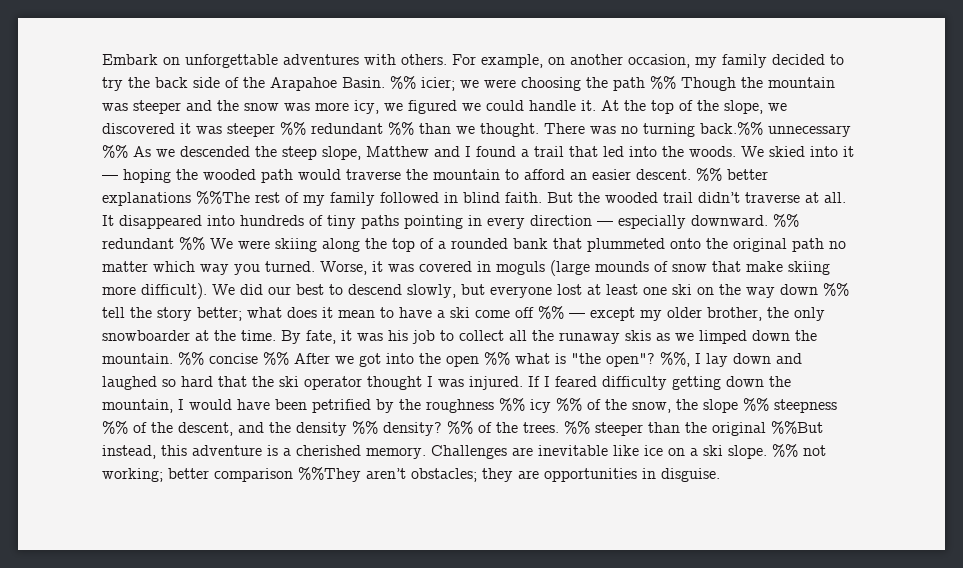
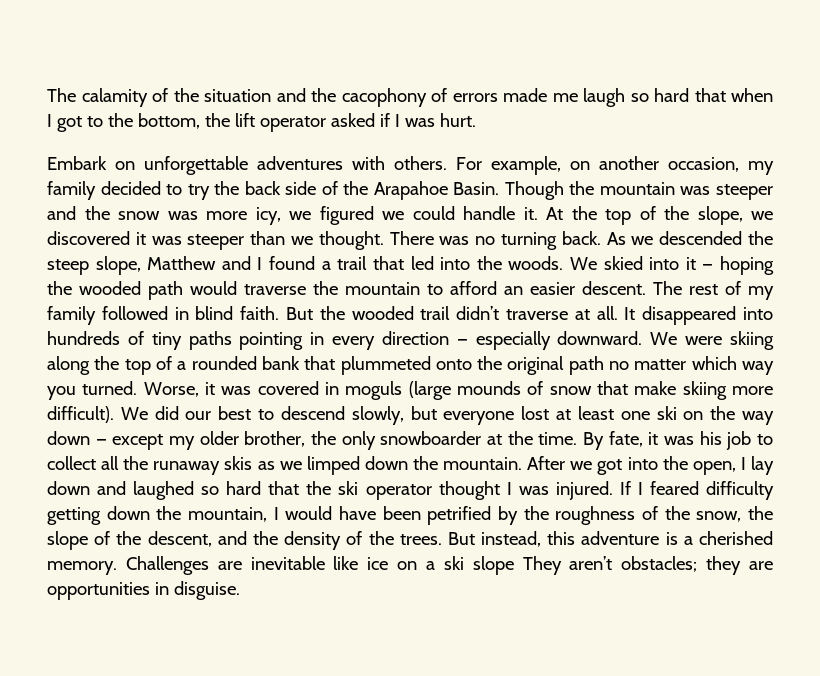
(102, 59) none -> [47,88,773,107] [47,113,476,132] The calamity of the situation and the cacophony of errors made me laugh so hard that when I got to the bottom, the lift operator asked if I was hurt. //
[390,76,676,91] %% icier; we were choosing the path %% -> (500, 188) none
[280,122,414,135] %% redundant %% -> (245, 242) none
[700,122,851,137] [102,145,128,158] back.%% unnecessary %% -> [561,231,601,245] back.
[696,168,768,181] [102,191,250,206] %% better explanations %%The -> [653,281,682,295] The
[773,214,799,227] [102,237,205,250] %% redundant %% -> (643, 338) none
[823,283,849,296] [102,306,564,321] %% tell the story better; what does it mean to have a ski come off %% -> (90, 438) none
[178,352,289,365] %% concise %% -> (523, 463) none
[446,352,690,367] open %% what is "the open"? %%, -> [692,461,736,475] open,
[499,398,582,413] %% icy %% -> (636, 515) none
[743,398,837,413] [102,421,128,434] %% steepness %% -> (88, 540) none
[352,421,823,436] %% density? %% of the trees. %% steeper than the original %%But -> [346,531,475,545] of the trees. But
[728,444,826,459] [102,467,361,482] slope. %% not working; better comparison %%They -> [472,556,562,575] slope They

